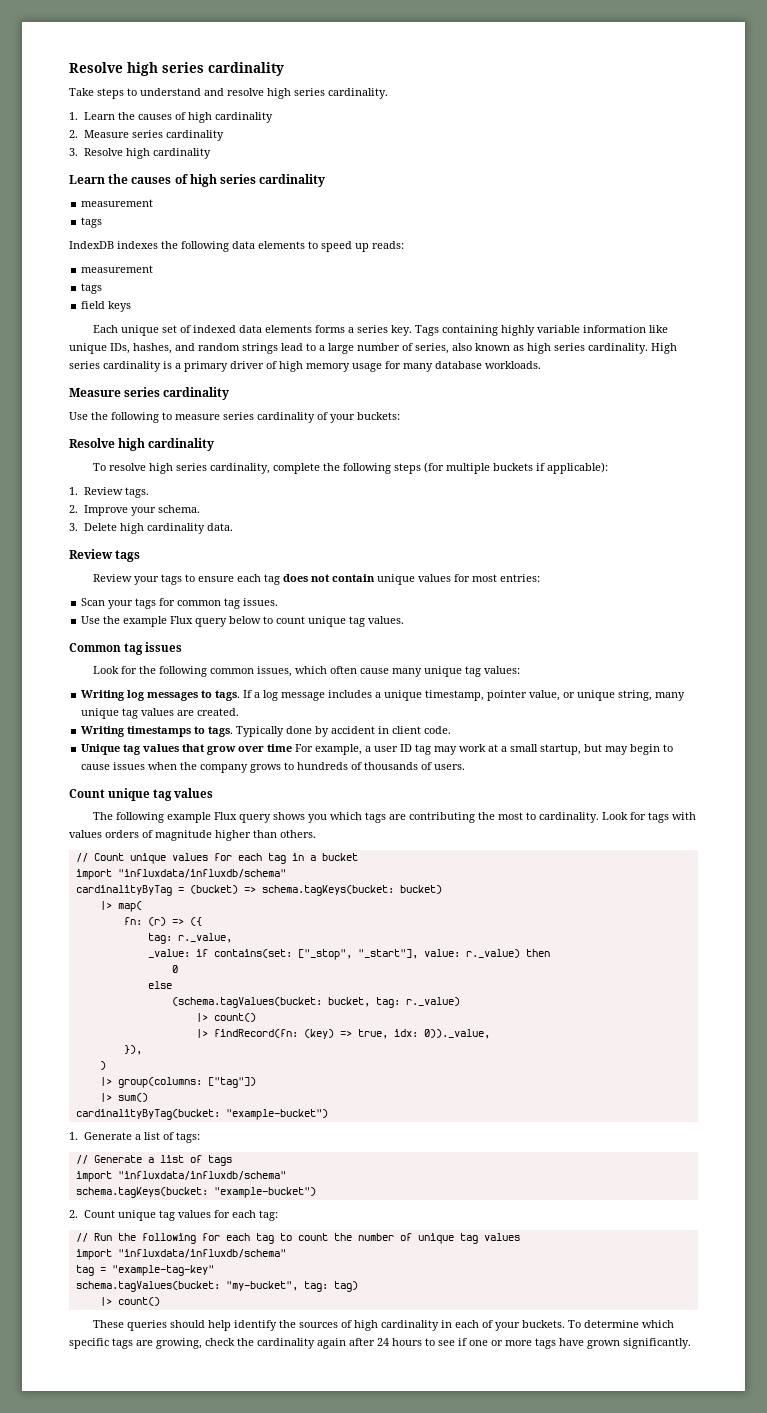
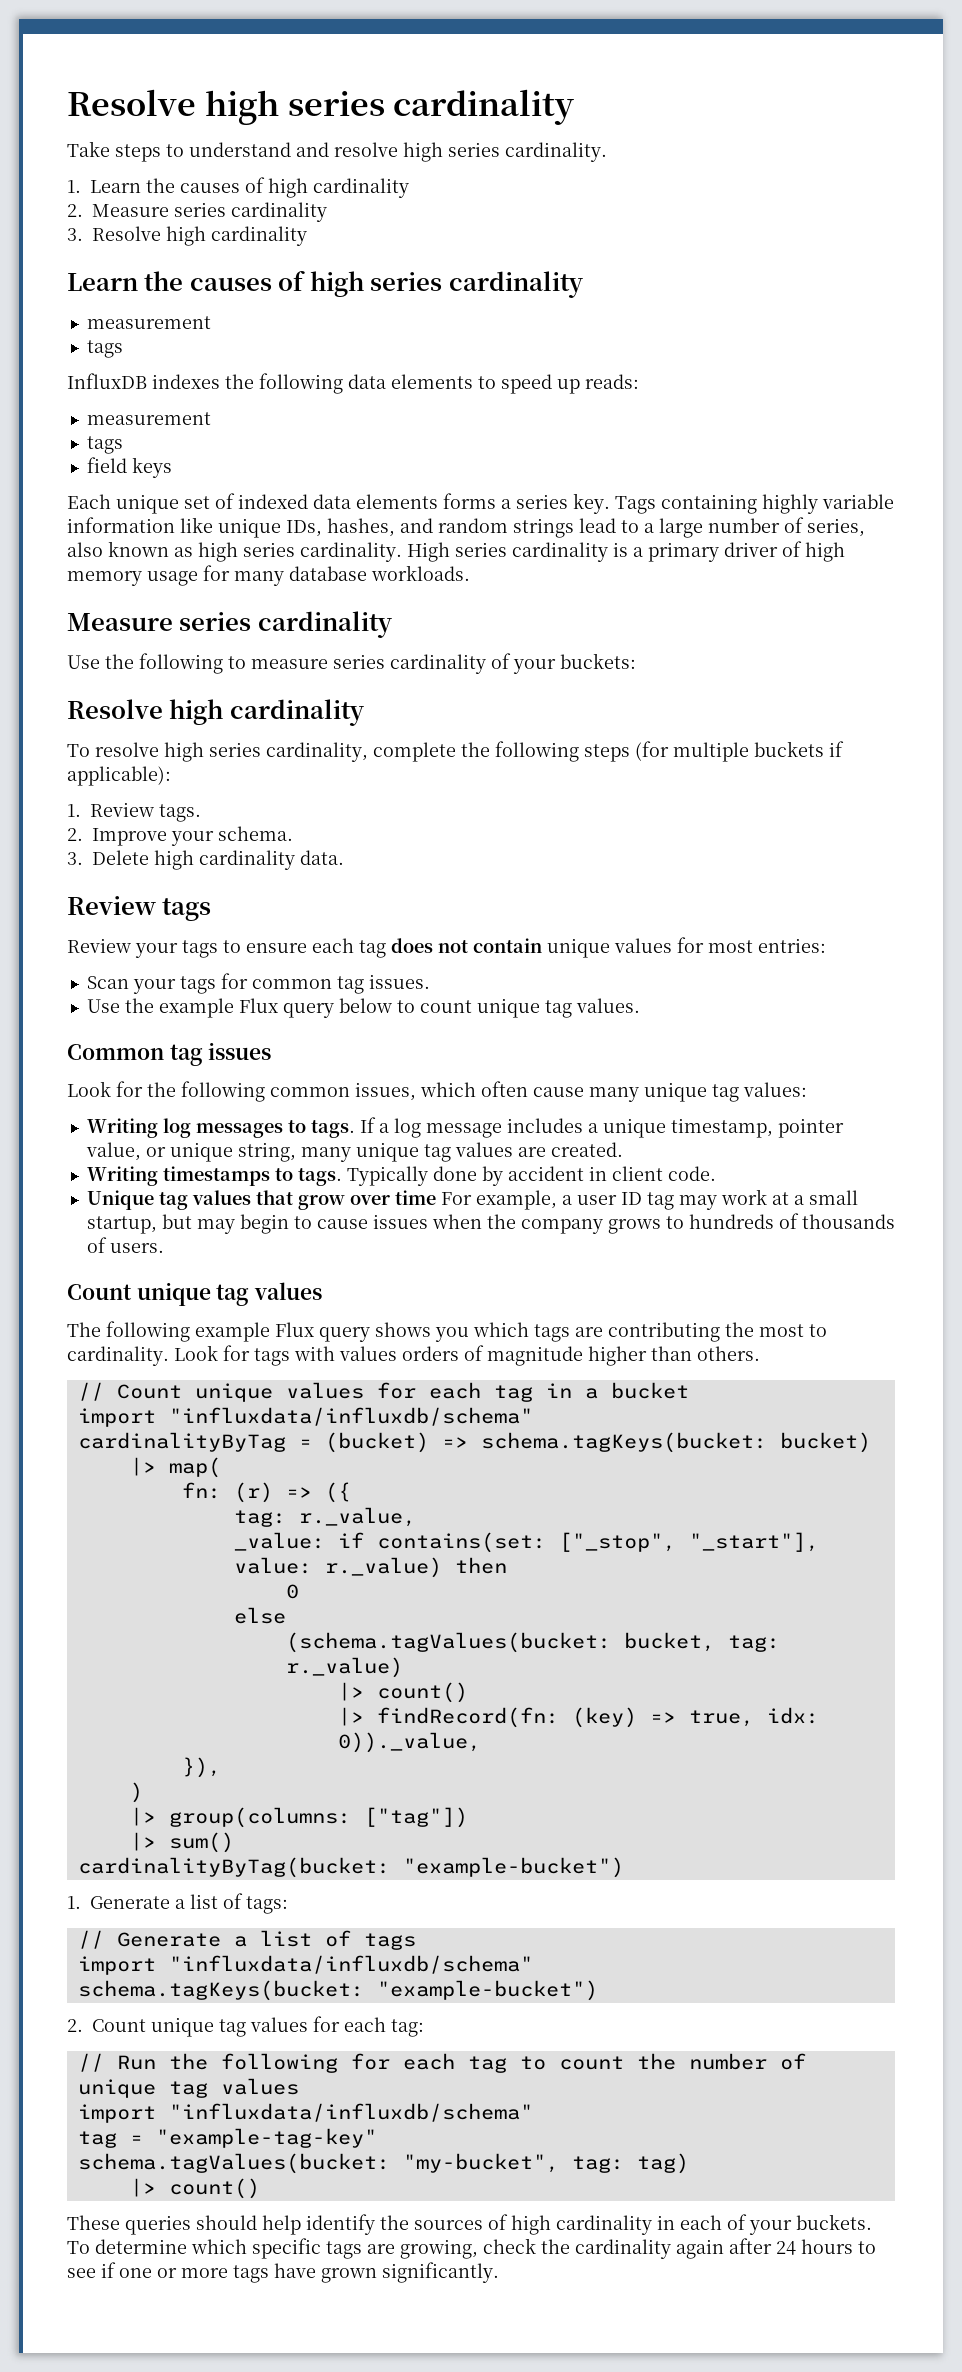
[69,241,114,249] IndexDB -> [67,373,147,389] InfluxDB

